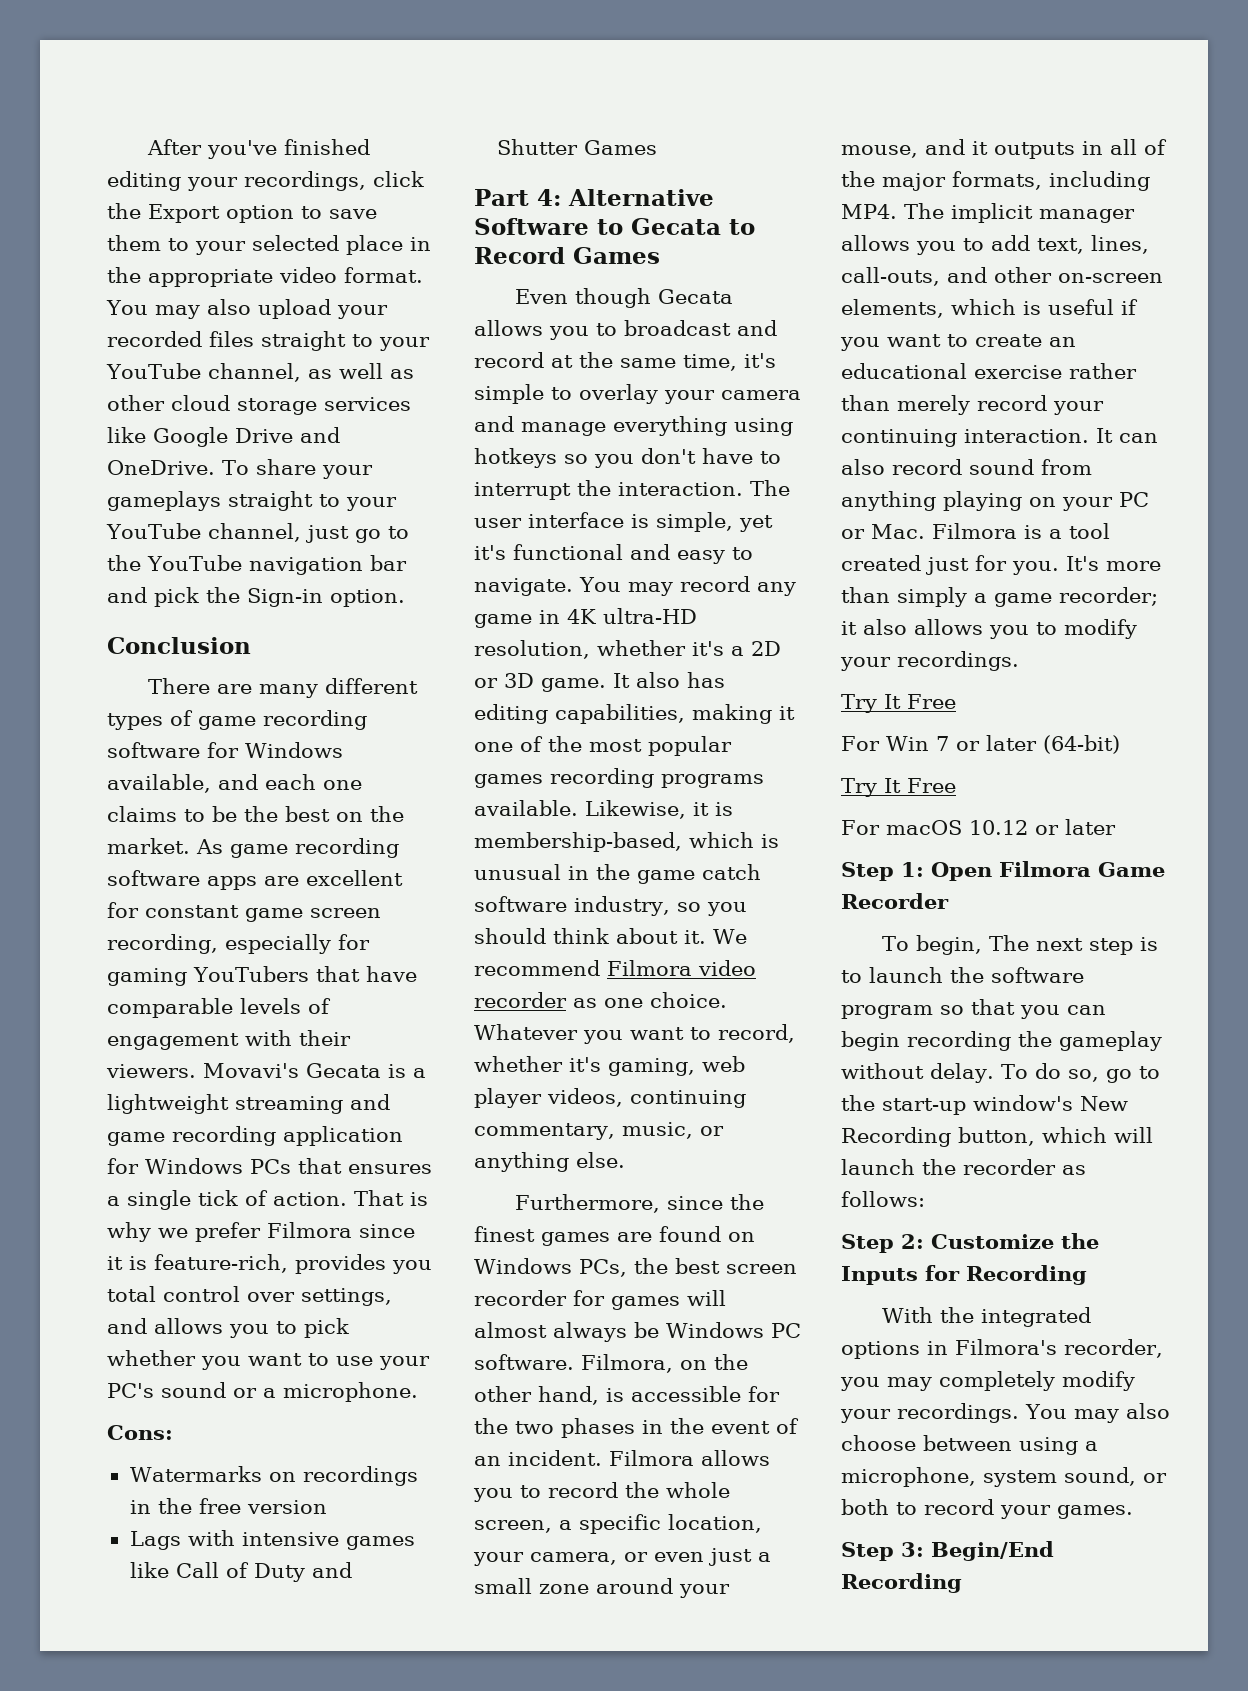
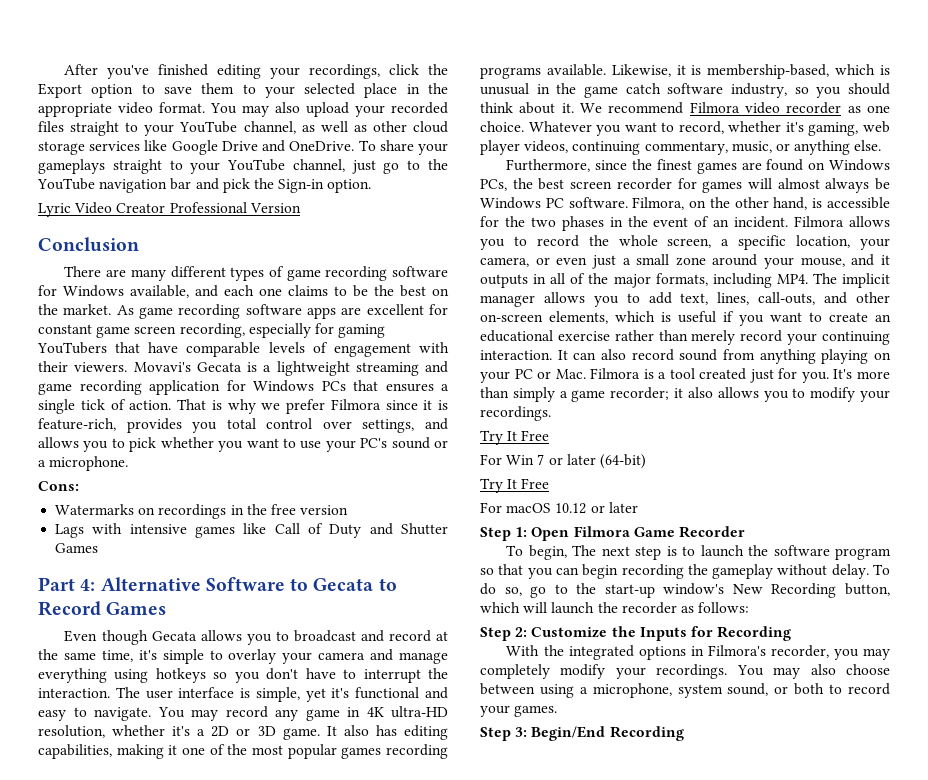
(405, 598) none -> [38,202,301,217] // Lyric Video Creator Professional Version

